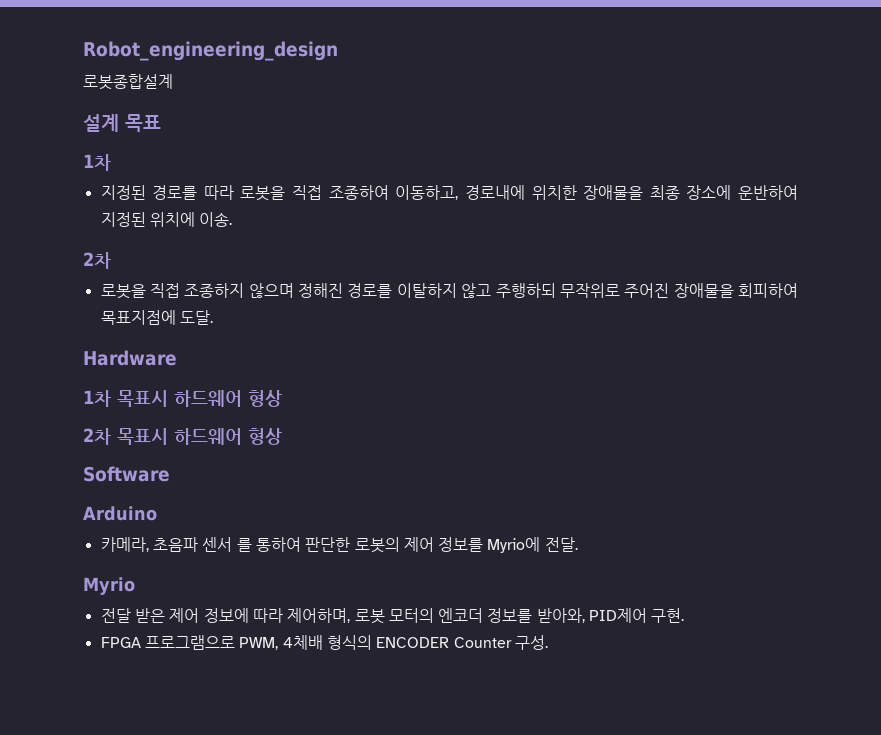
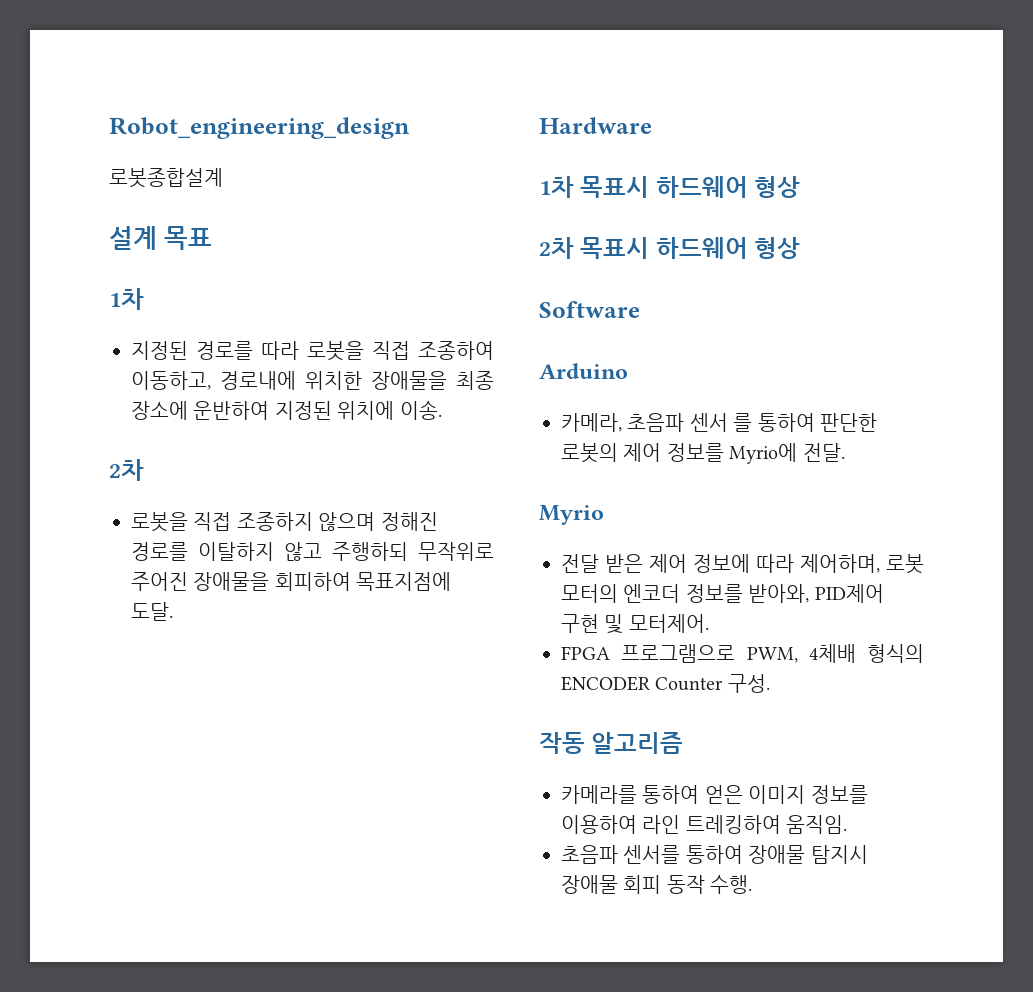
[651,608,685,623] 구현. -> [561,614,709,634] 구현 및 모터제어.
(548, 642) none -> [539,732,684,754] [561,785,868,804] [561,815,848,834] [561,845,868,864] [561,875,753,894] // 작동 알고리즘 // 카메라를 통하여 얻은 이미지 정보를 이용하여 라인 트레킹하여 움직임. // 초음파 센서를 통하여 장애물 탐지시 장애물 회피 동작 수행.

